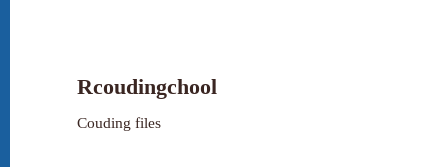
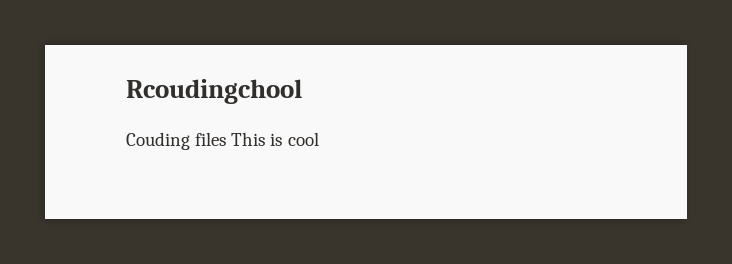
(162, 122) none -> [231,132,319,146] This is cool

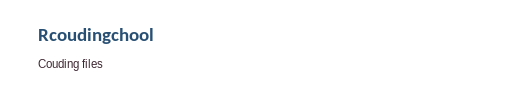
[231,132,319,146] This is cool -> (104, 63) none

